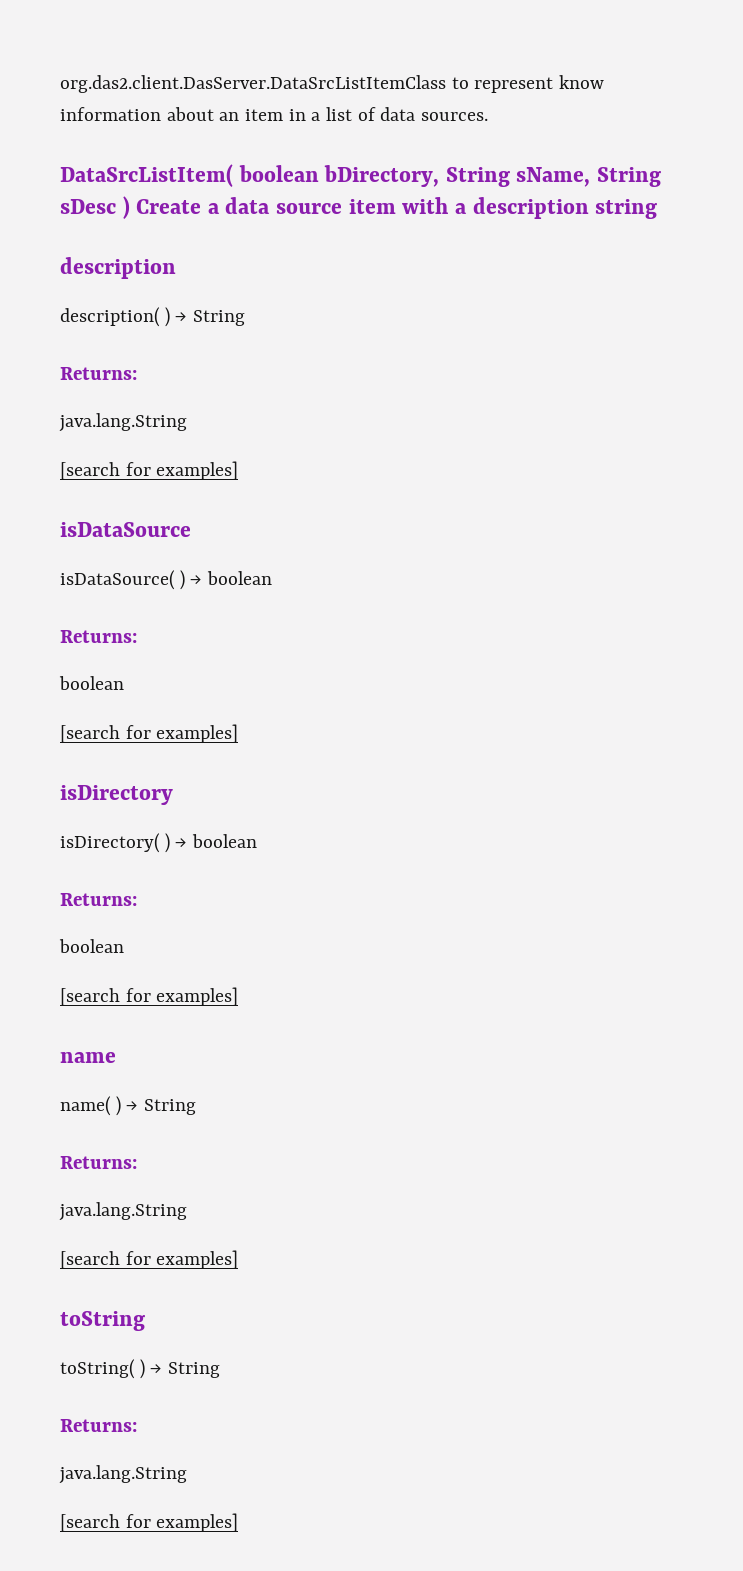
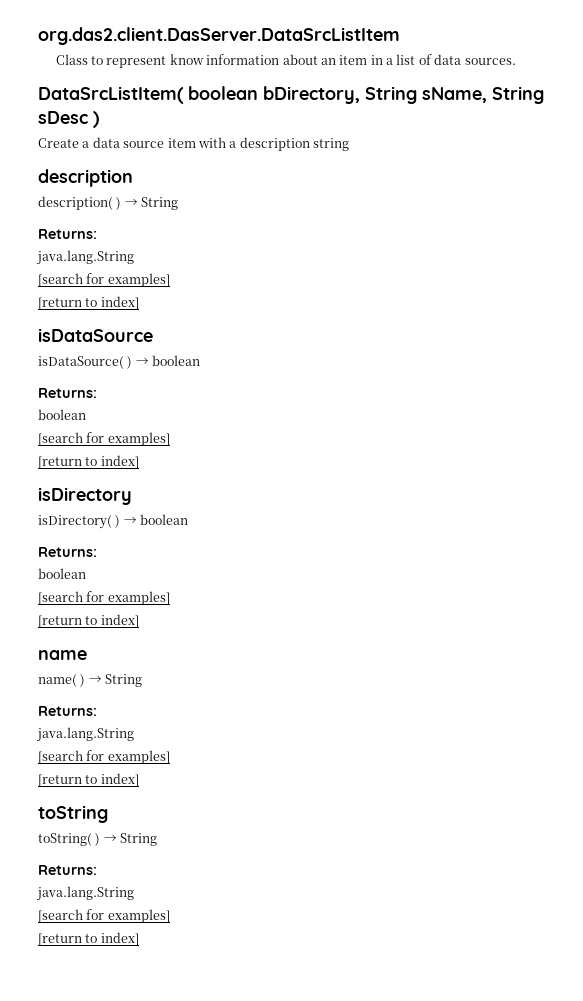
[60,75,446,93] org.das2.client.DasServer.DataSrcListItemClass -> [38,27,400,45] [55,54,88,65] org.das2.client.DasServer.DataSrcListItem // Class
(130, 207) none -> (99, 119) //
(239, 470) none -> [38,296,139,310] // [return to index]
(239, 733) none -> [38,455,139,469] // [return to index]
(239, 996) none -> [38,614,139,628] // [return to index]
(239, 1259) none -> [38,773,139,787] // [return to index]
(239, 1522) none -> [38,932,139,946] // [return to index]

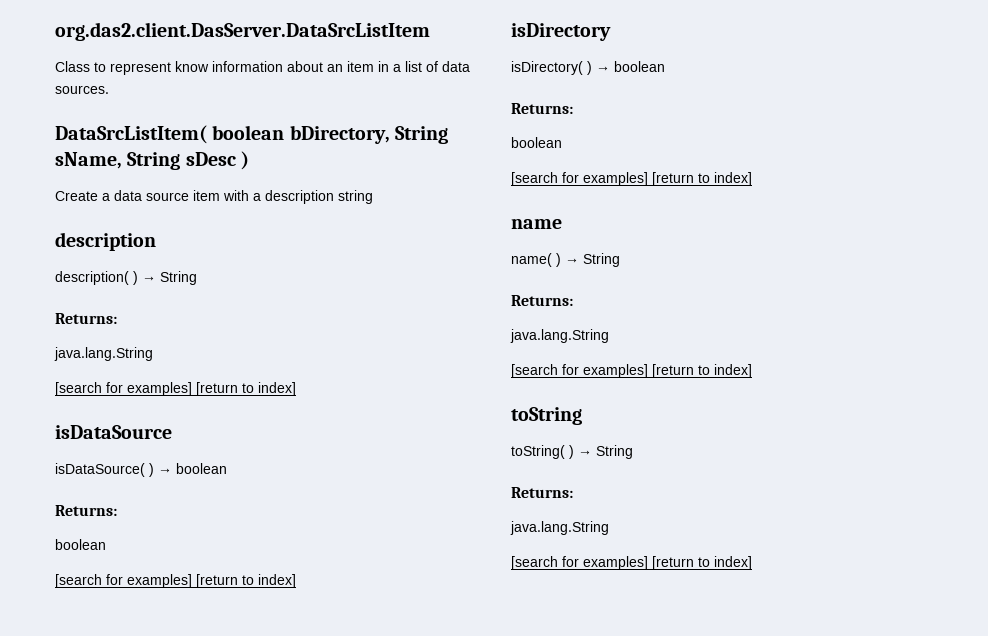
(170, 280) // -> (192, 389) none
(170, 439) // -> (192, 581) none
(170, 598) // -> (648, 179) none
(170, 757) // -> (648, 371) none
(170, 916) // -> (648, 563) none

